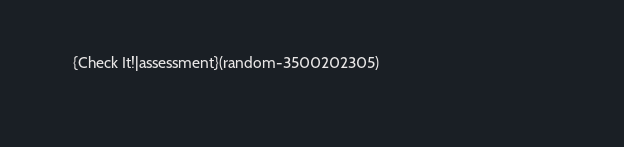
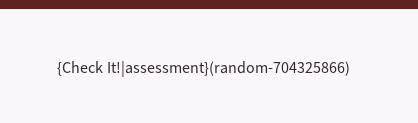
[122,56,380,71] It!|assessment}(random-3500202305) -> [107,61,351,77] It!|assessment}(random-704325866)

